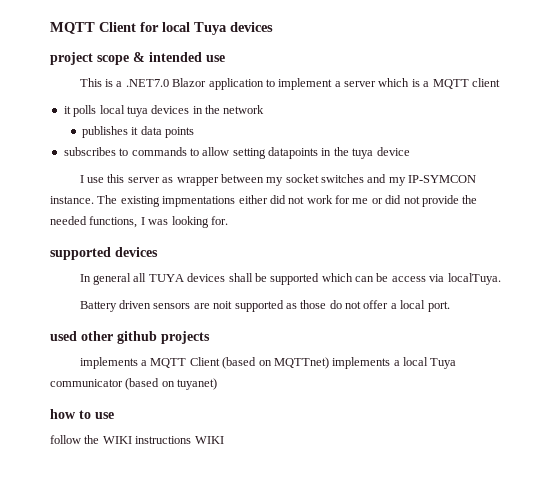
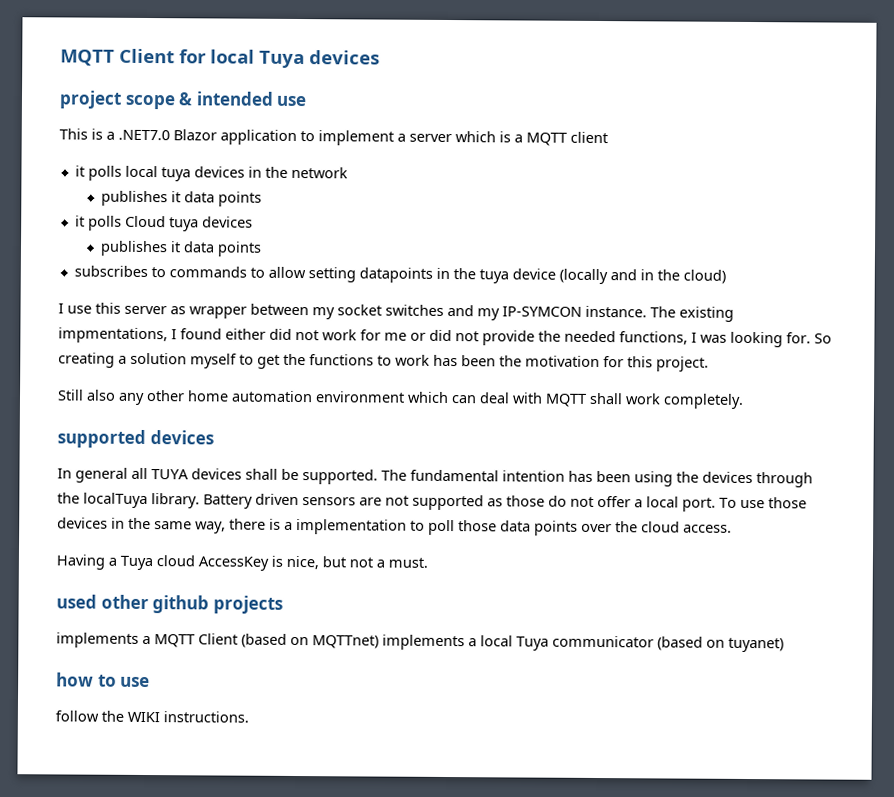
(194, 132) none -> [74,215,253,232] [99,240,262,257] // it polls Cloud tuya devices // publishes it data points
(410, 151) none -> [558,268,726,285] (locally and in the cloud)
[162,196,236,207] impmentations -> [58,327,222,344] impmentations, I found
(228, 220) none -> [814,333,832,344] [58,352,709,372] [57,389,744,409] So creating a solution myself to get the functions to work has been the motivation for this project. // Still also any other home automation environment which can deal with MQTT shall work completely.
[270,273,501,285] supported which can be access via localTuya. // -> [302,469,813,488] [57,492,200,509] supported. The fundamental intention has been using the devices through the localTuya library.
[213,301,233,309] noit -> [385,495,409,506] not
(450, 306) none -> [719,497,807,509] [57,517,732,536] [56,554,428,571] To use those devices in the same way, there is a implementation to poll those data points over the cloud access. // Having a Tuya cloud AccessKey is nice, but not a must.
[135,436,224,444] instructions WIKI -> [163,711,249,723] instructions.

